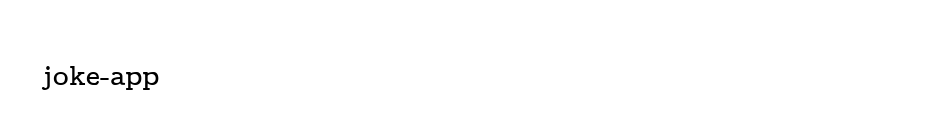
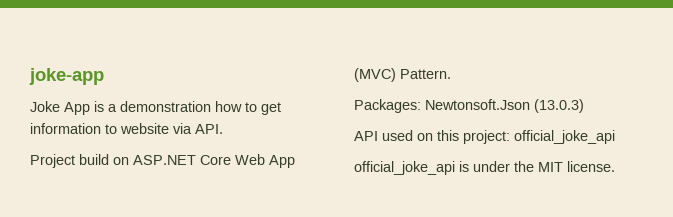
(159, 78) none -> [30,101,281,115] [30,123,223,134] [30,154,295,168] [354,68,451,82] [354,99,584,113] [354,130,615,144] [354,161,615,175] // Joke App is a demonstration how to get information to website via API. // Project build on ASP.NET Core Web App (MVC) Pattern. // Packages: Newtonsoft.Json (13.0.3) // API used on this project: official_joke_api // official_joke_api is under the MIT license.

